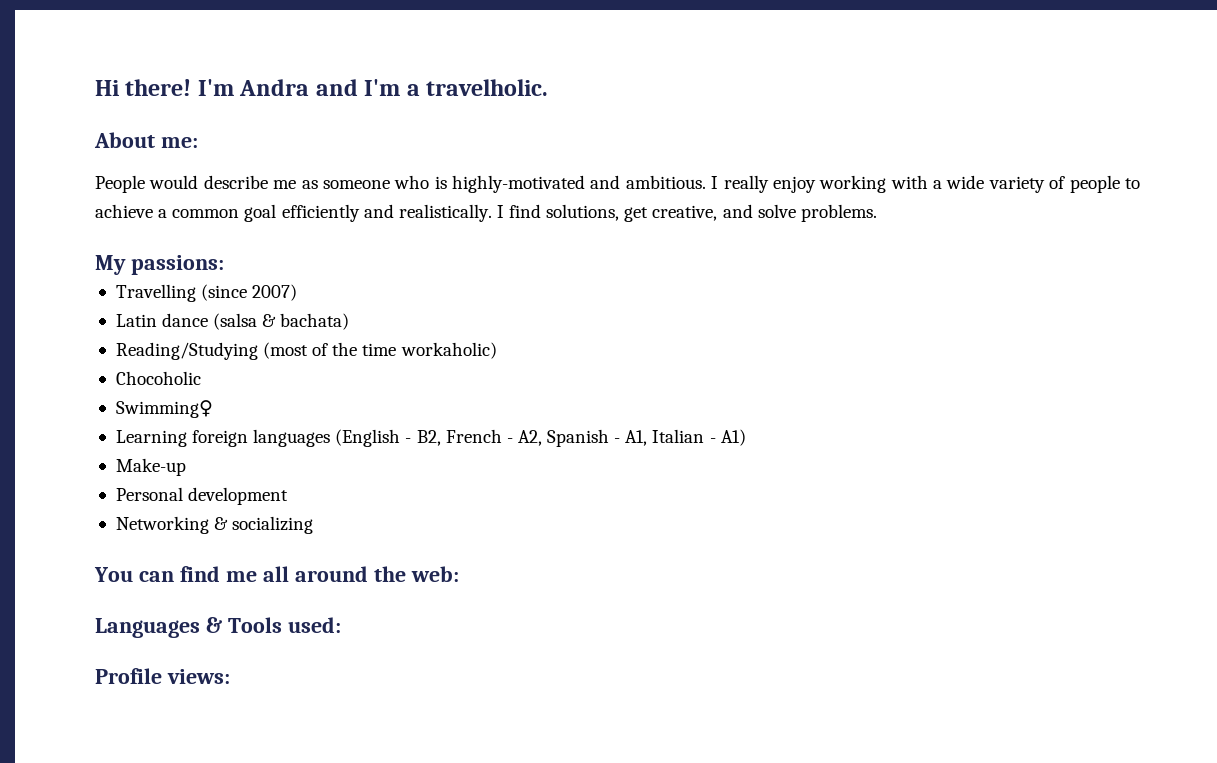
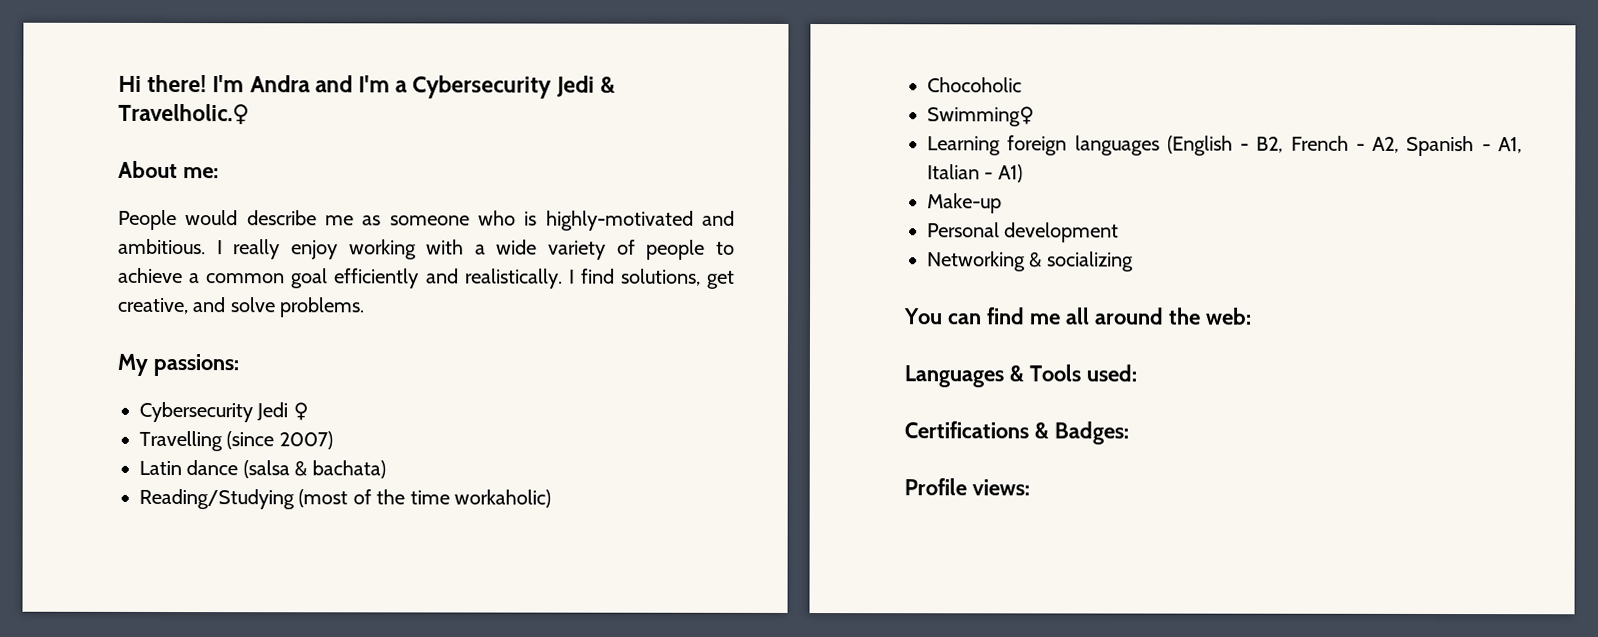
[426,79,549,96] travelholic. -> [412,75,616,99] [118,103,250,125] Cybersecurity Jedi & Travelholic.♀
(224, 265) none -> [139,401,309,423] // Cybersecurity Jedi ♀
(341, 625) none -> [904,421,1129,445] // Certifications & Badges:

